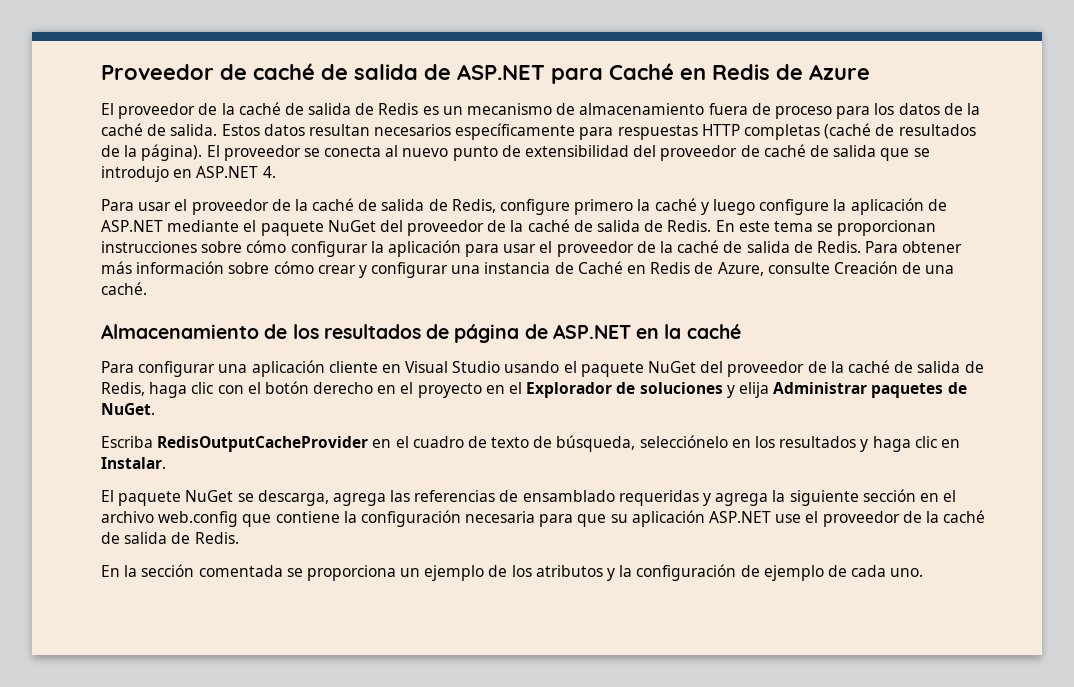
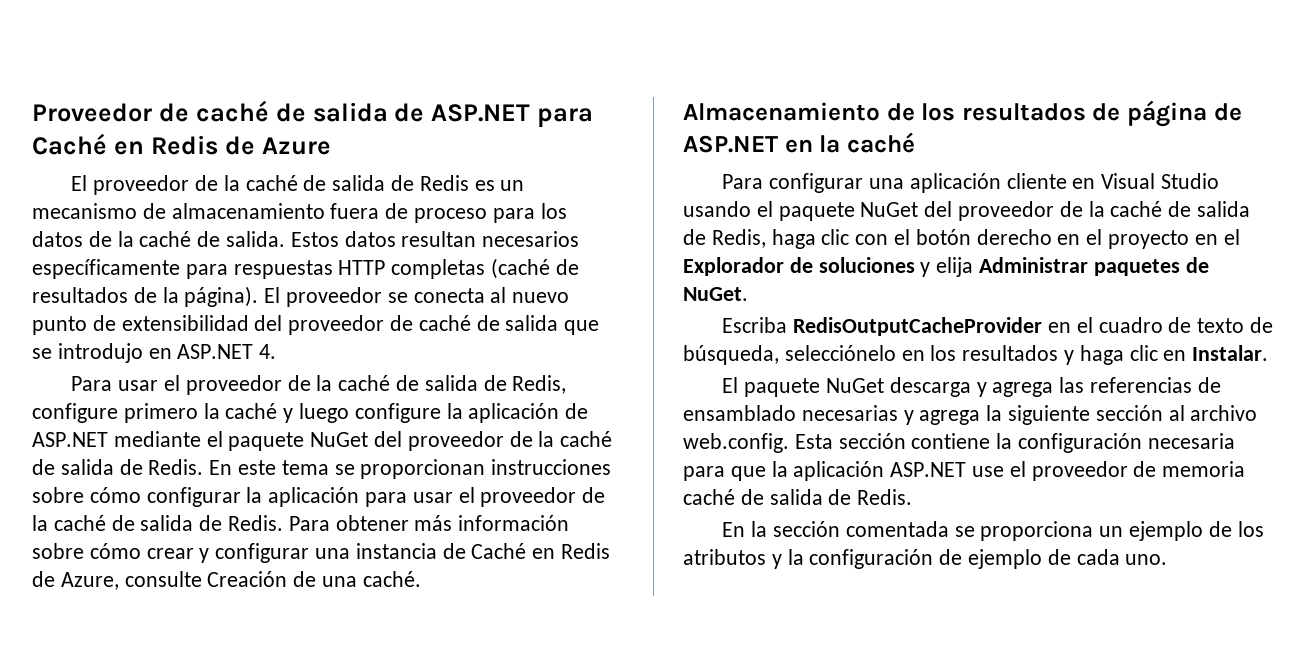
[237,490,329,506] se descarga, -> [889,377,987,397] descarga y
[618,490,699,506] requeridas -> [801,405,898,421] necesarias
[919,490,957,502] [101,511,272,527] en el archivo web.config que -> [1168,405,1258,421] [683,433,906,453] al archivo web.config. Esta sección
[610,514,628,523] su -> [771,461,788,477] la
[925,511,939,523] la -> [1162,461,1246,477] memoria

